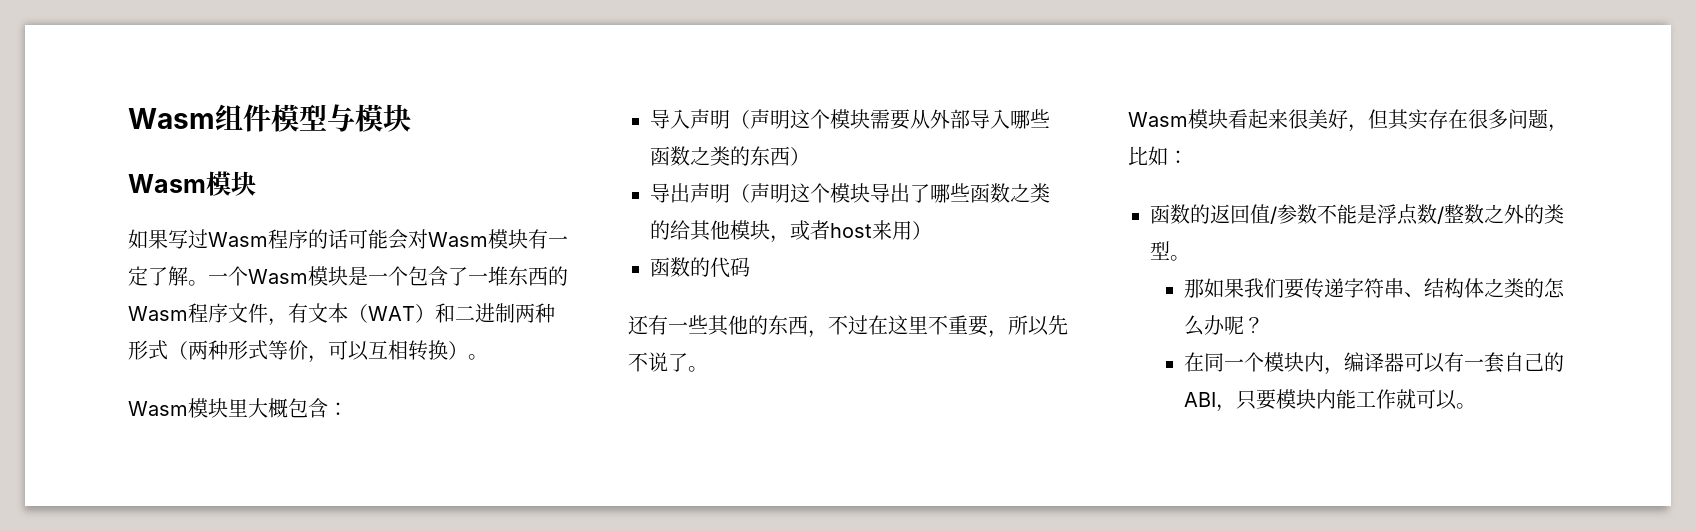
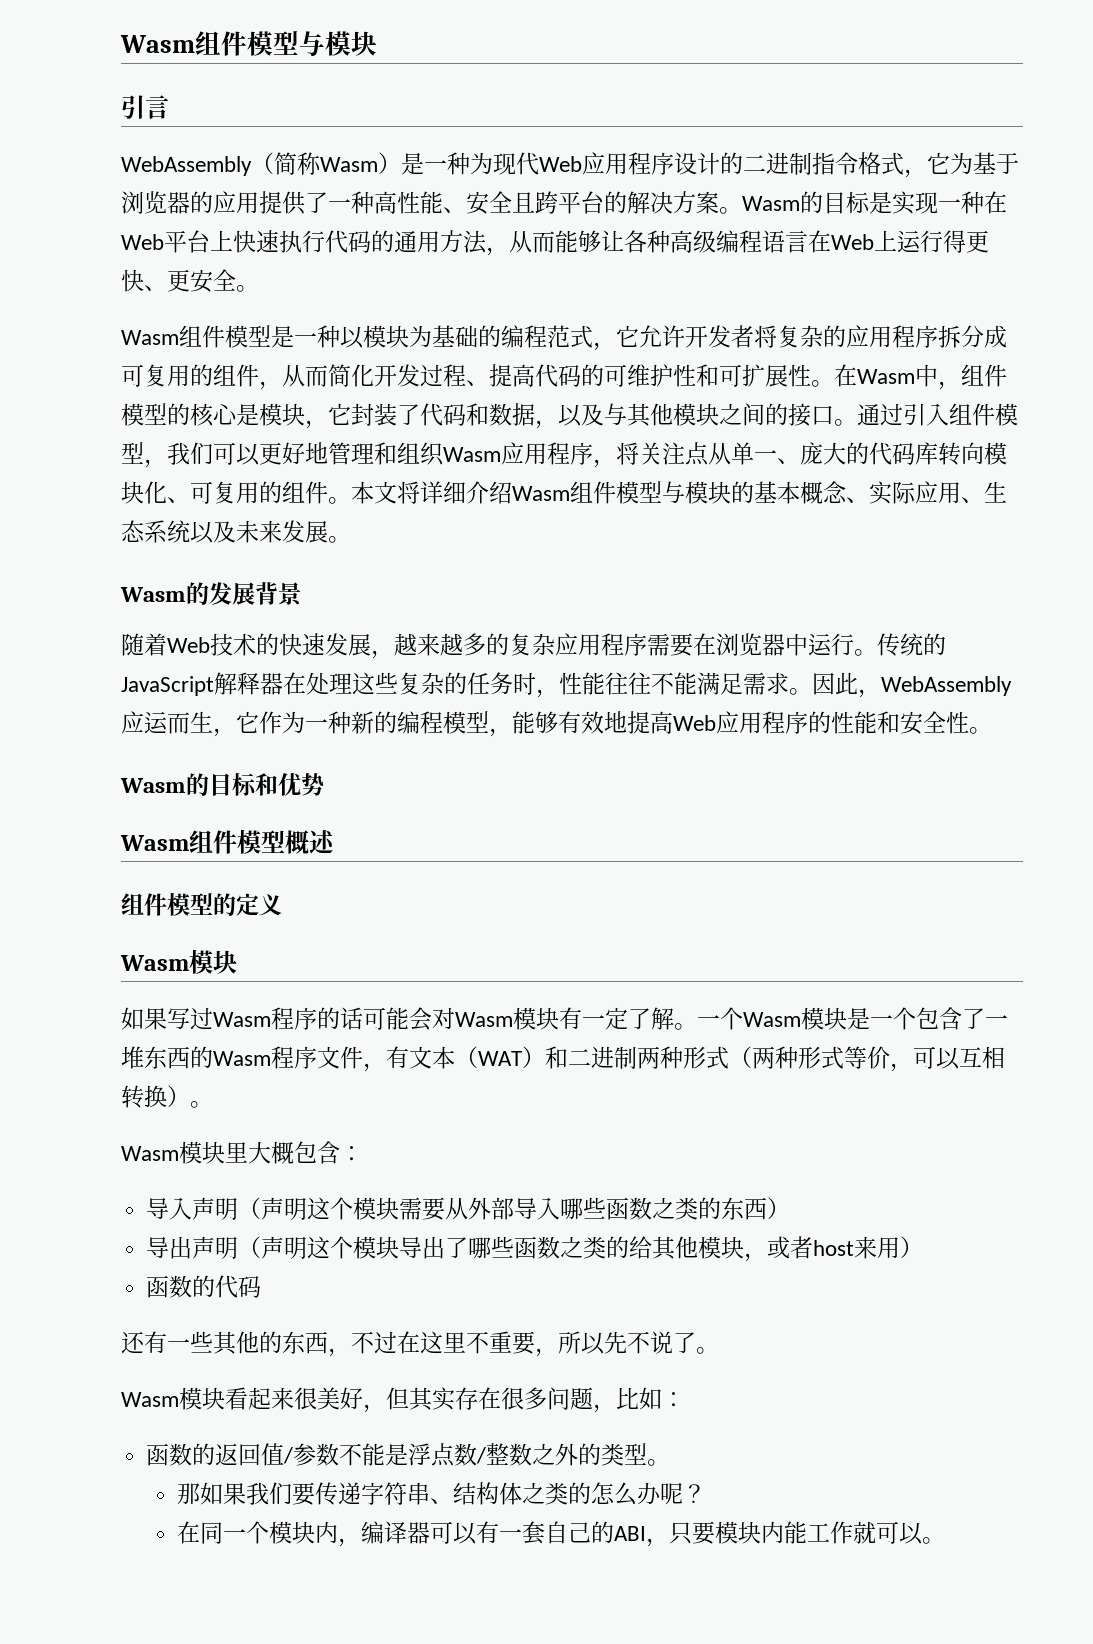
[128,104,411,132] Wasm组件模型与模块 -> [120,31,377,56] [121,95,169,119] [121,152,1019,178] [121,191,1007,215] [121,230,989,256] [121,269,259,293] [121,325,1007,351] [121,364,1007,390] [121,403,1018,429] [121,442,1007,468] [121,481,1007,505] [121,520,351,544] [120,582,302,606] [121,633,946,659] [121,672,1012,698] [121,711,992,737] [120,773,324,796] [120,830,335,854] [121,893,282,916] Wasm组件模型与模块 // 引言 // WebAssembly（简称Wasm）是一种为现代Web应用程序设计的二进制指令格式，它为基于浏览器的应用提供了一种高性能、安全且跨平台的解决方案。Wasm的目标是实现一种在Web平台上快速执行代码的通用方法，从而能够让各种高级编程语言在Web上运行得更快、更安全。 // Wasm组件模型是一种以模块为基础的编程范式，它允许开发者将复杂的应用程序拆分成可复用的组件，从而简化开发过程、提高代码的可维护性和可扩展性。在Wasm中，组件模型的核心是模块，它封装了代码和数据，以及与其他模块之间的接口。通过引入组件模型，我们可以更好地管理和组织Wasm应用程序，将关注点从单一、庞大的代码库转向模块化、可复用的组件。本文将详细介绍Wasm组件模型与模块的基本概念、实际应用、生态系统以及未来发展。 // Wasm的发展背景 // 随着Web技术的快速发展，越来越多的复杂应用程序需要在浏览器中运行。传统的JavaScript解释器在处理这些复杂的任务时，性能往往不能满足需求。因此，WebAssembly应运而生，它作为一种新的编程模型，能够有效地提高Web应用程序的性能和安全性。 // Wasm的目标和优势 // Wasm组件模型概述 // 组件模型的定义

